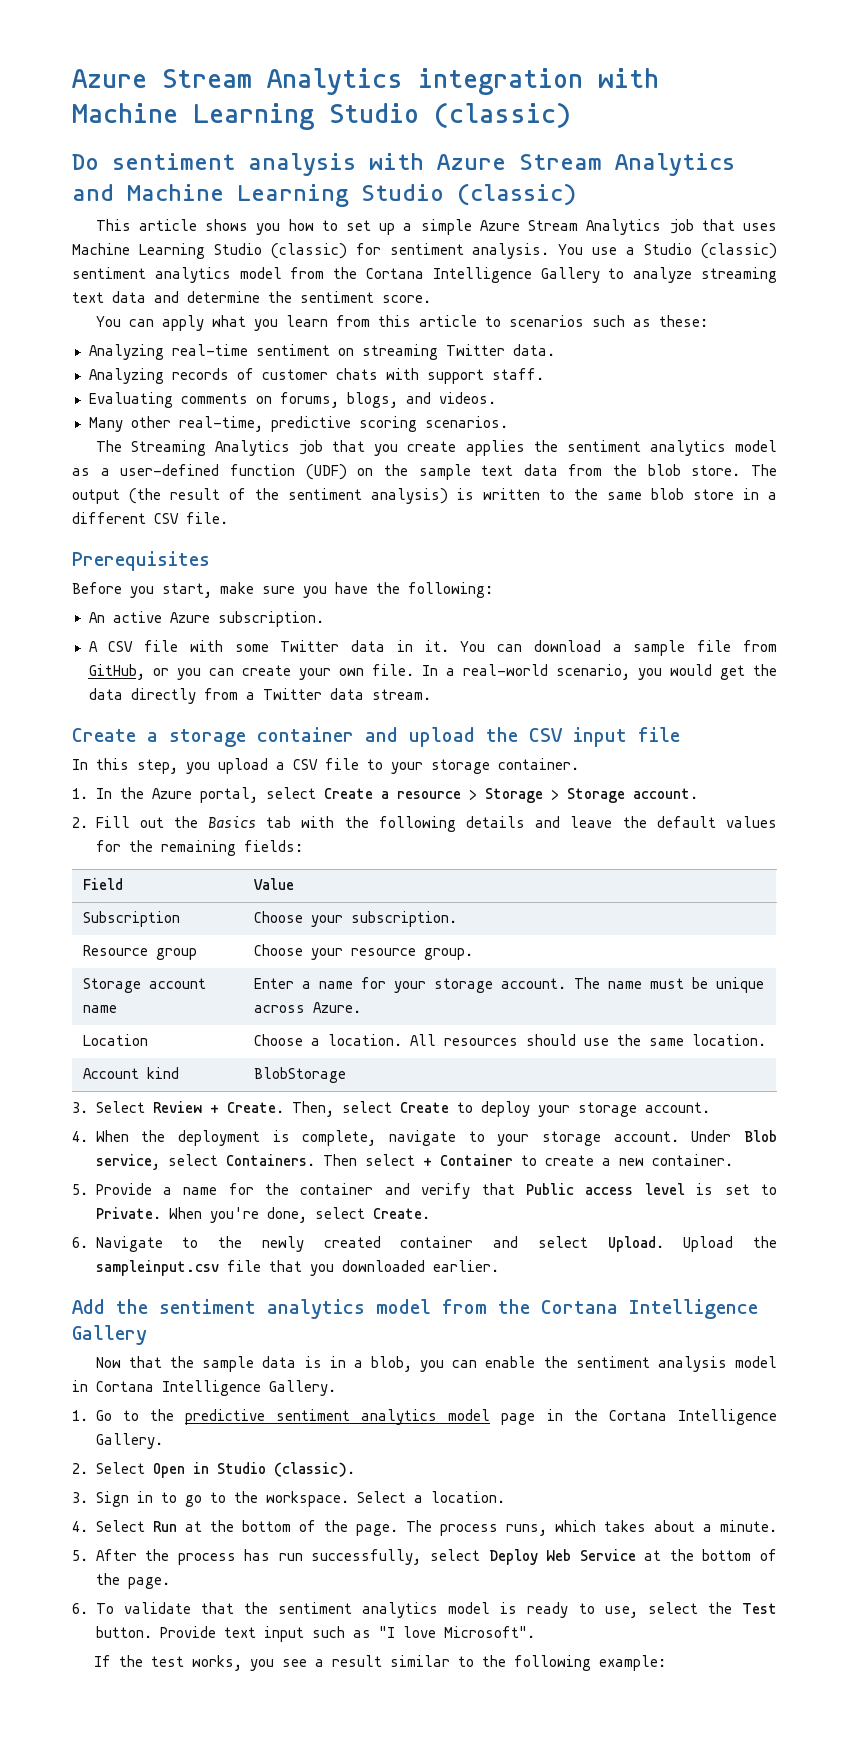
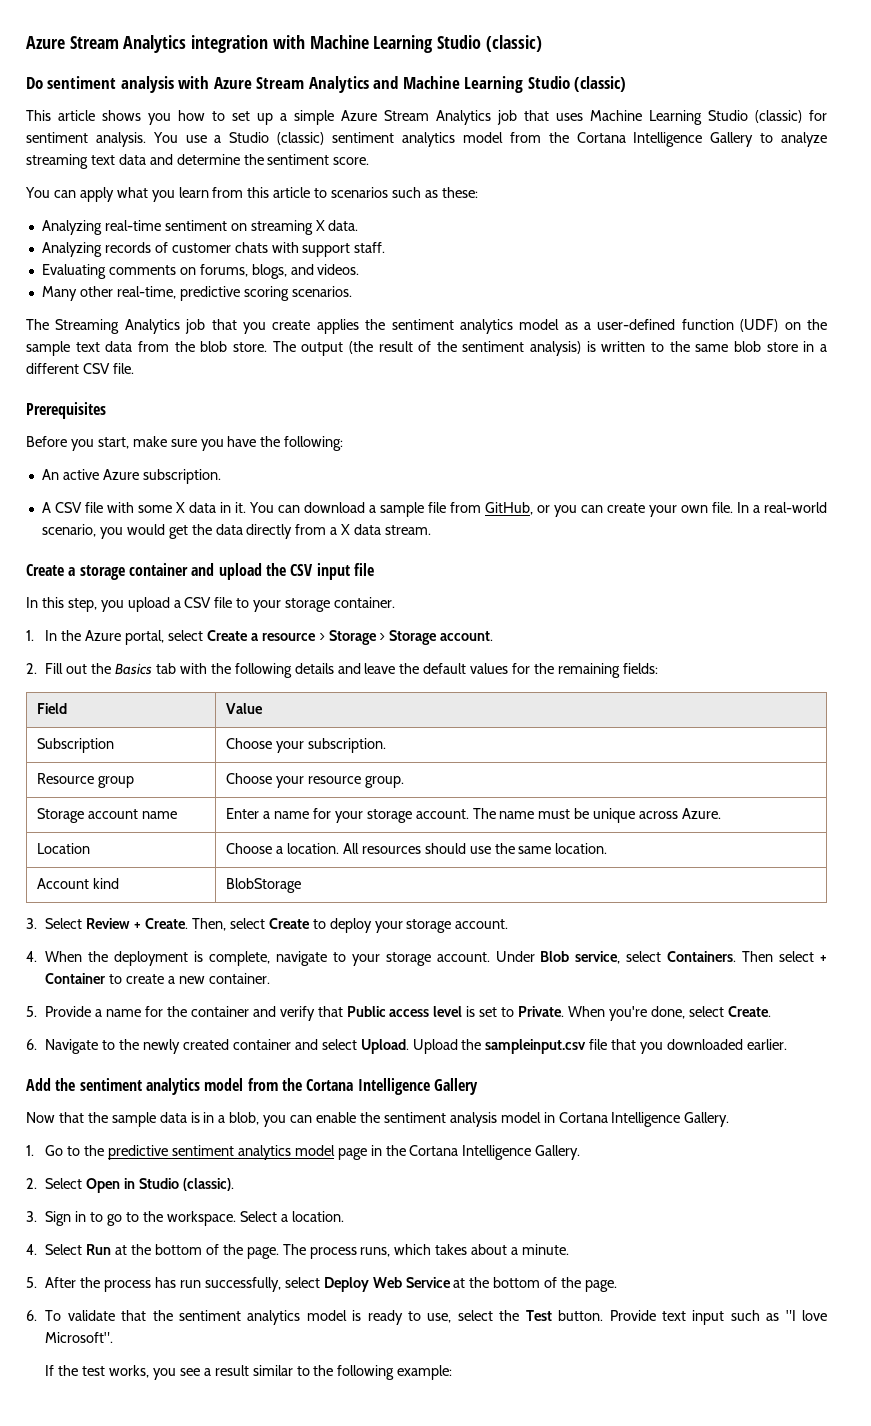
[445,344,505,356] Twitter -> [315,220,325,231] X
[280,640,340,652] Twitter -> [175,502,185,513] X
[262,688,322,700] Twitter -> [341,524,351,535] X

